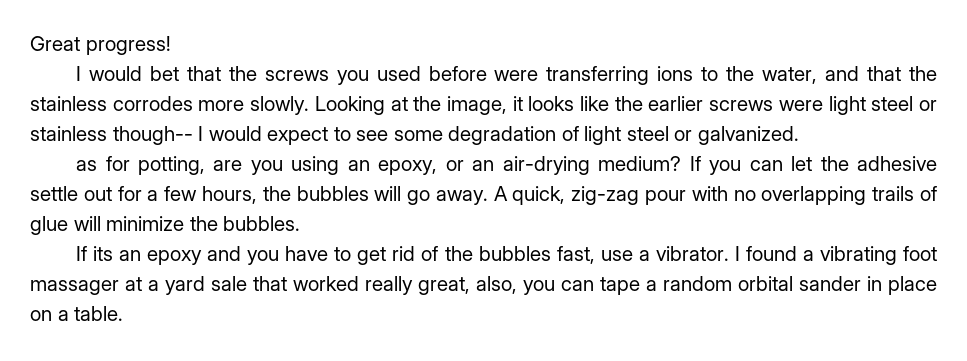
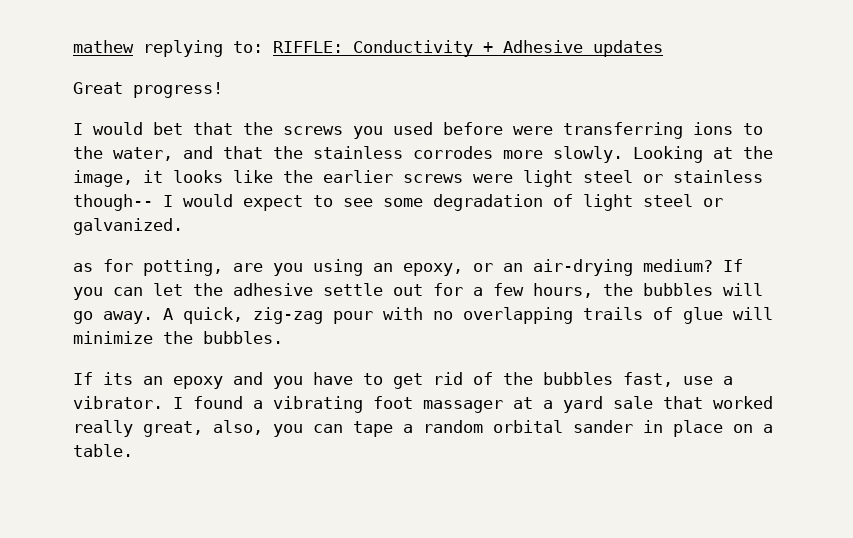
(30, 43) none -> [73,40,663,57] mathew replying to: RIFFLE: Conductivity + Adhesive updates //

